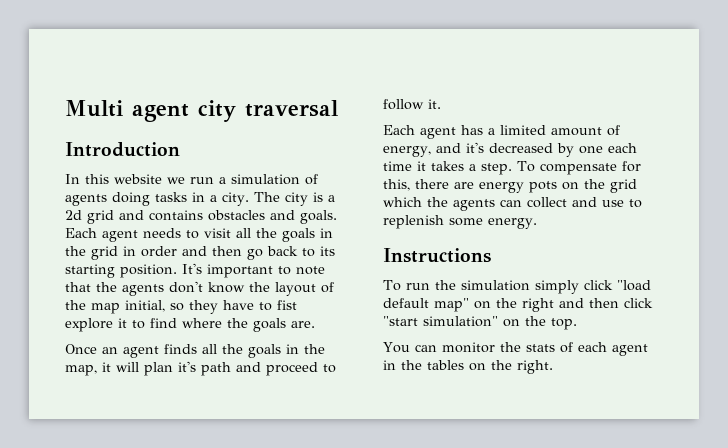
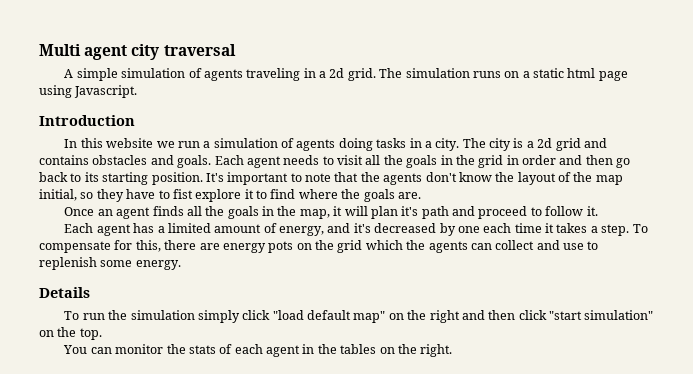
(338, 108) none -> [64,68,628,81] [39,85,138,98] // A simple simulation of agents traveling in a 2d grid. The simulation runs on a static html page using Javascript.
[383,248,491,263] Instructions -> [39,287,90,298] Details

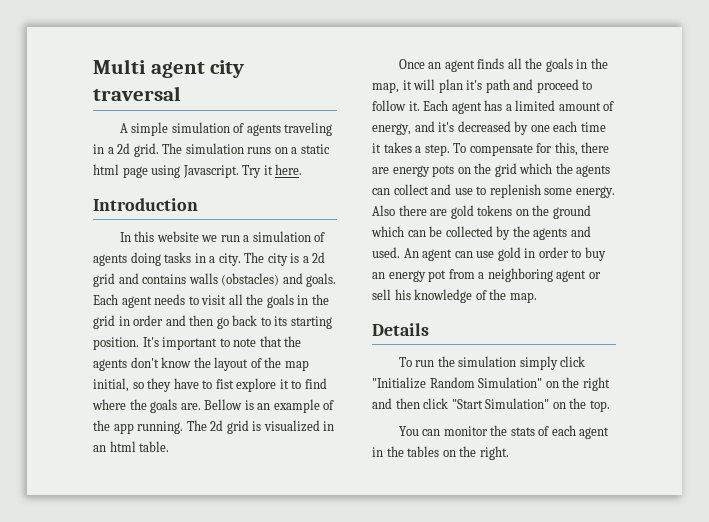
(138, 91) none -> [242,164,303,178] Try it here.
[92,155,148,165] obstacles -> [188,273,280,286] walls (obstacles)
(421, 195) none -> [204,399,335,413] [93,420,335,434] [93,441,170,452] Bellow is an example of the app running. The 2d grid is visualized in an html table.
(598, 211) // -> (420, 106) none
(181, 265) none -> [372,205,591,219] [371,226,591,240] [372,247,606,261] [372,268,601,282] [372,289,537,303] Also there are gold tokens on the ground which can be collected by the agents and used. An agent can use gold in order to buy an energy pot from a neighboring agent or sell his knowledge of the map.
[272,310,386,323] "load default map" -> [372,377,543,389] "Initialize Random Simulation"
[549,310,654,320] "start simulation" -> [451,398,550,409] "Start Simulation"

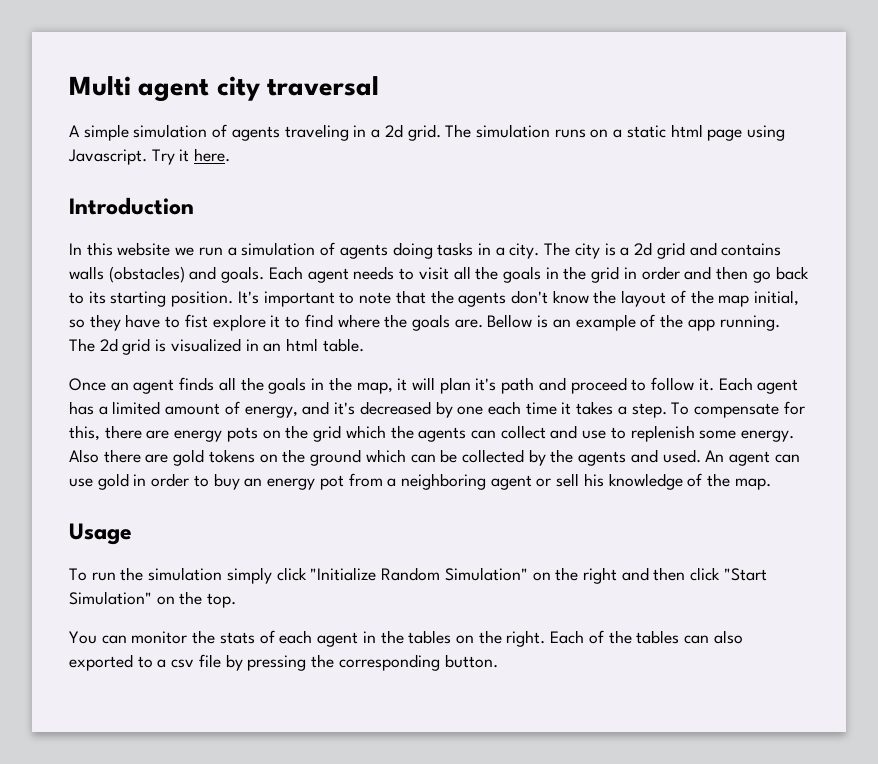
[372,323,429,336] Details -> [69,523,132,545] Usage
(509, 453) none -> [550,630,743,644] [69,654,498,671] Each of the tables can also exported to a csv file by pressing the corresponding button.

